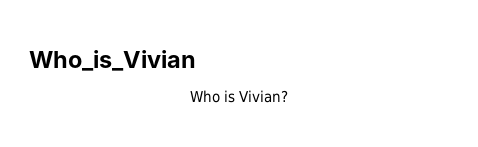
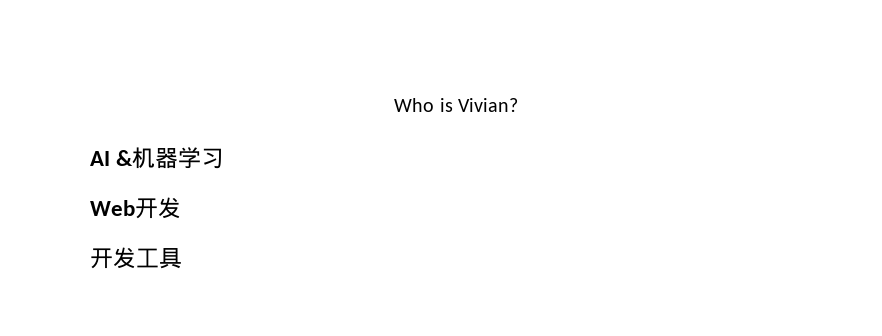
[29,50,196,71] Who_is_Vivian // -> (394, 105) none
(289, 96) none -> [90,147,225,169] [90,197,181,219] [90,247,182,269] // AI &机器学习 // Web开发 // 开发工具

